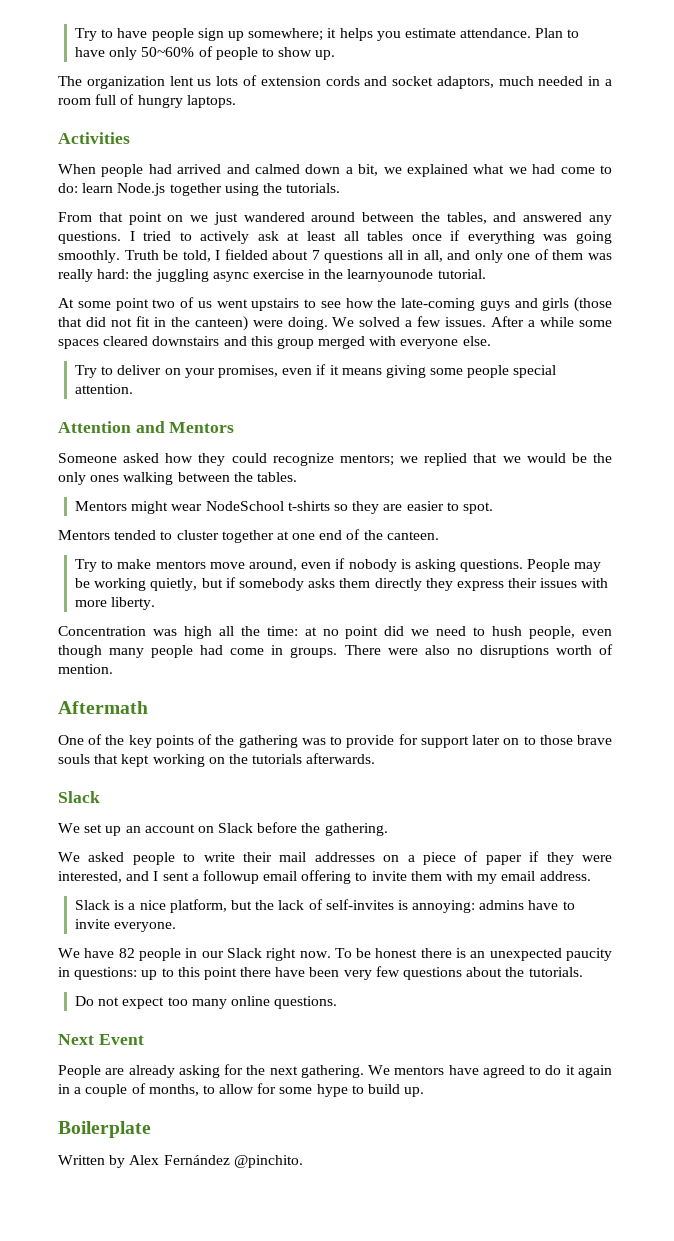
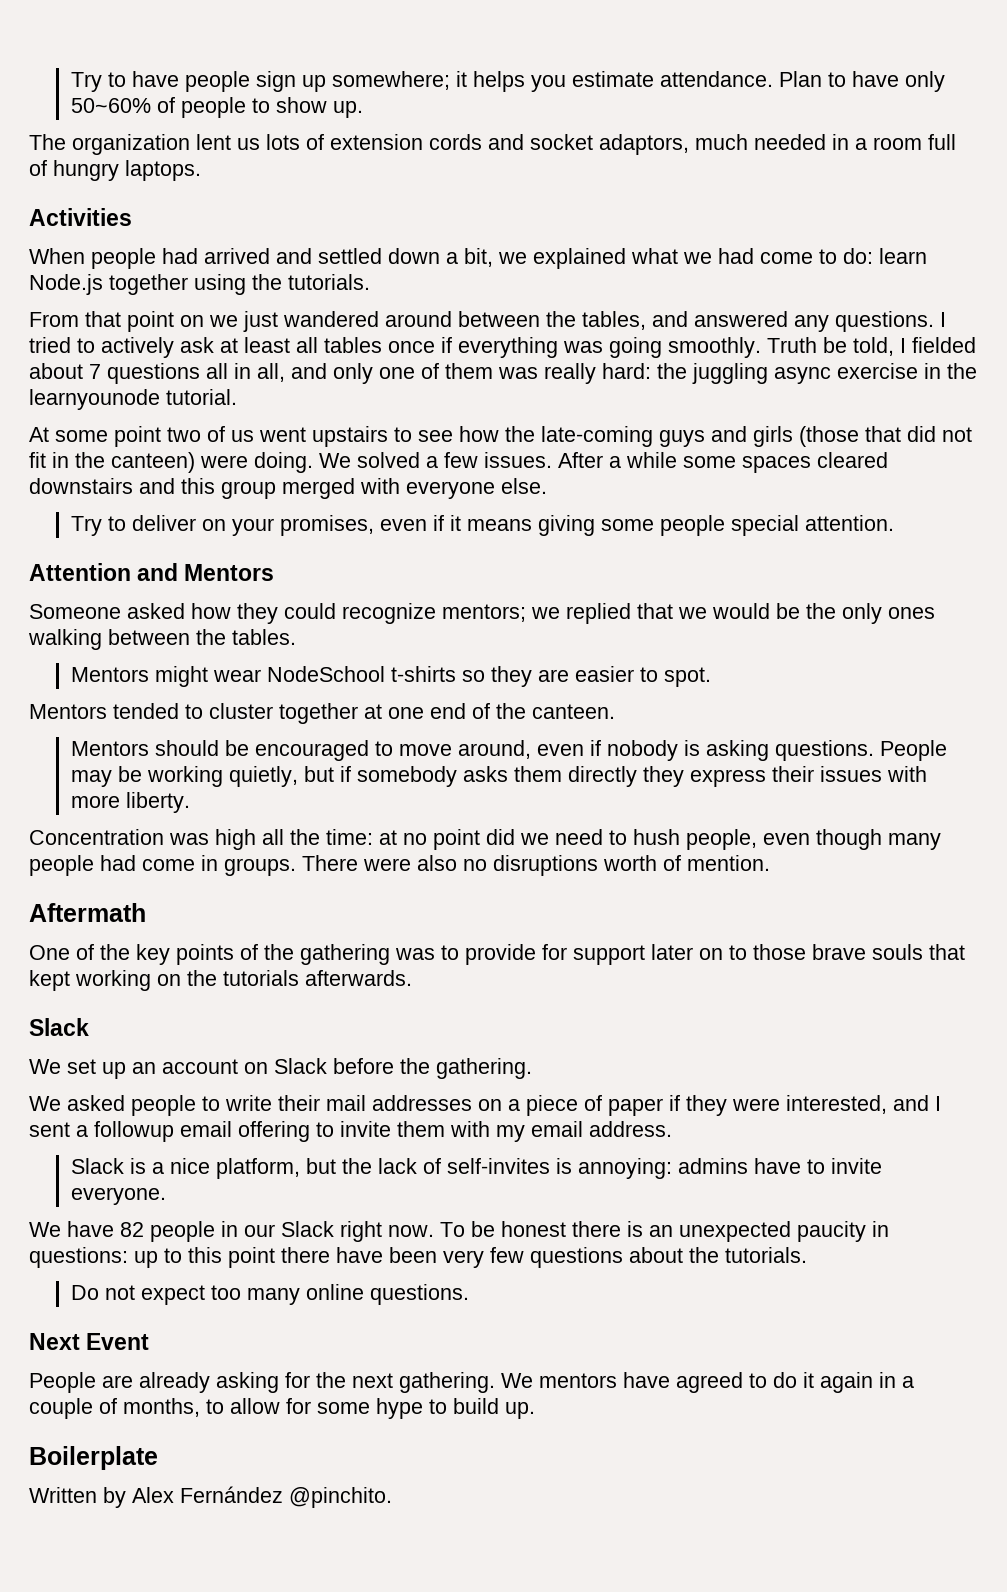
[255,164,300,174] calmed -> [318,248,382,264] settled
[75,559,206,572] Try to make mentors -> [71,740,394,761] Mentors should be encouraged to

